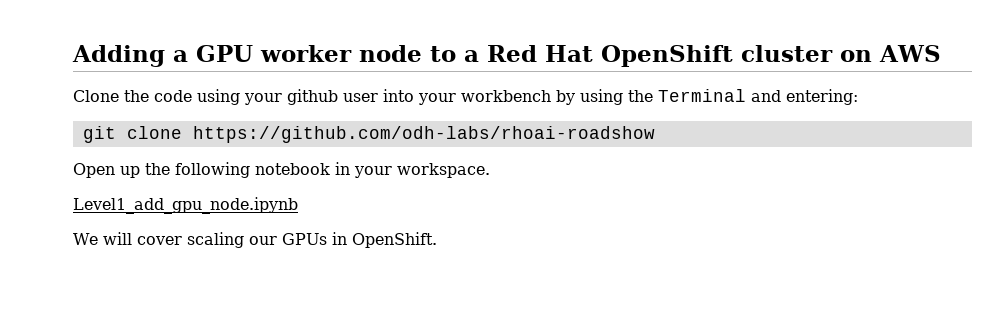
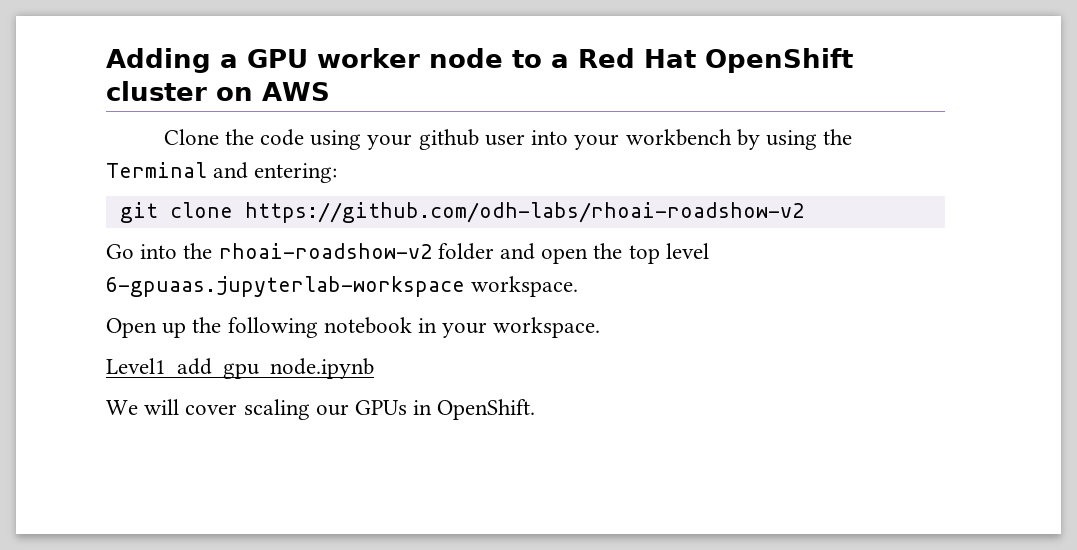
[192,126,655,143] https://github.com/odh-labs/rhoai-roadshow -> [244,202,804,223] [106,243,709,264] [106,276,579,297] https://github.com/odh-labs/rhoai-roadshow-v2 // Go into the rhoai-roadshow-v2 folder and open the top level 6-gpuaas.jupyterlab-workspace workspace.

